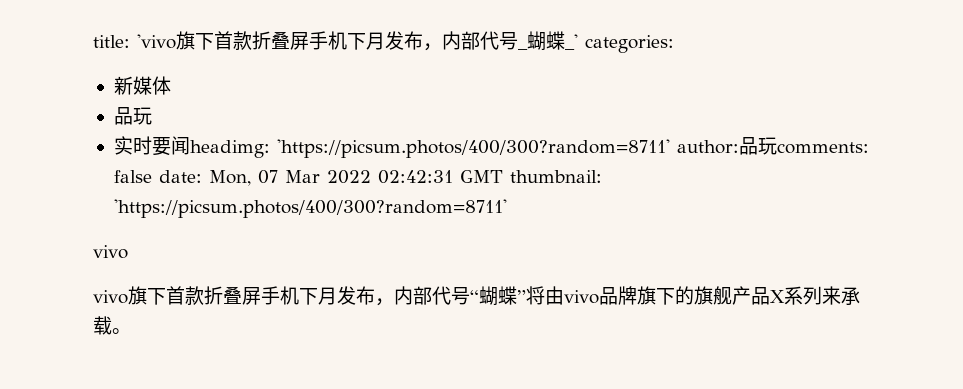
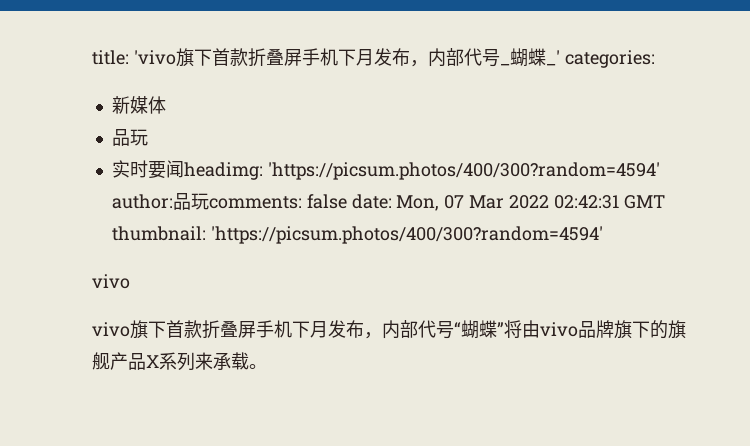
[276,139,670,158] 'https://picsum.photos/400/300?random=8711' -> [267,162,660,180] 'https://picsum.photos/400/300?random=4594'
[113,199,507,218] 'https://picsum.photos/400/300?random=8711' -> [210,226,603,244] 'https://picsum.photos/400/300?random=4594'

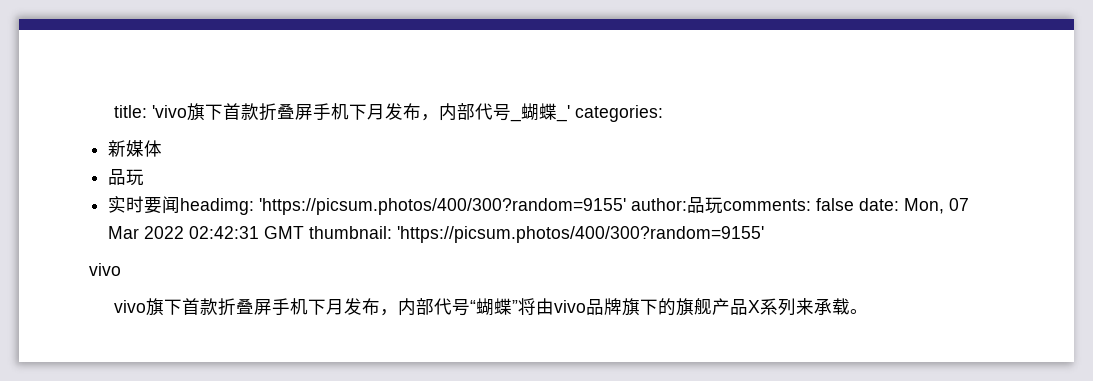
[267,162,660,180] 'https://picsum.photos/400/300?random=4594' -> [259,198,627,215] 'https://picsum.photos/400/300?random=9155'
[210,226,603,244] 'https://picsum.photos/400/300?random=4594' -> [397,226,765,243] 'https://picsum.photos/400/300?random=9155'

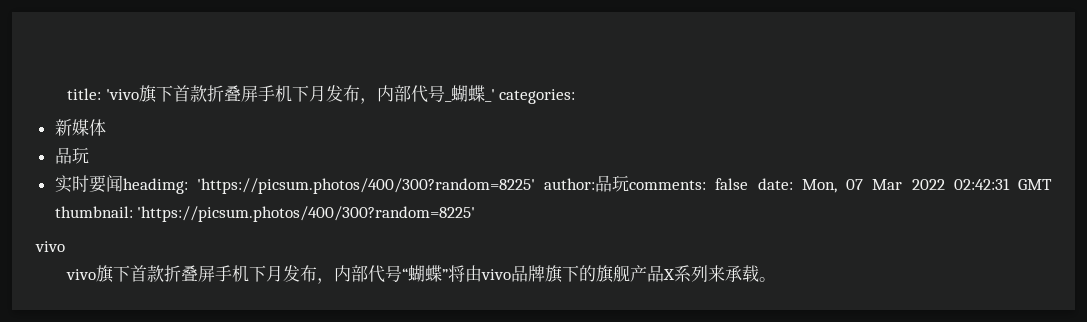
[259,198,627,215] 'https://picsum.photos/400/300?random=9155' -> [196,178,535,194] 'https://picsum.photos/400/300?random=8225'
[397,226,765,243] 'https://picsum.photos/400/300?random=9155' -> [137,206,476,222] 'https://picsum.photos/400/300?random=8225'

